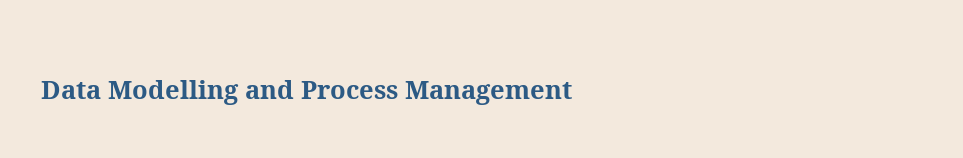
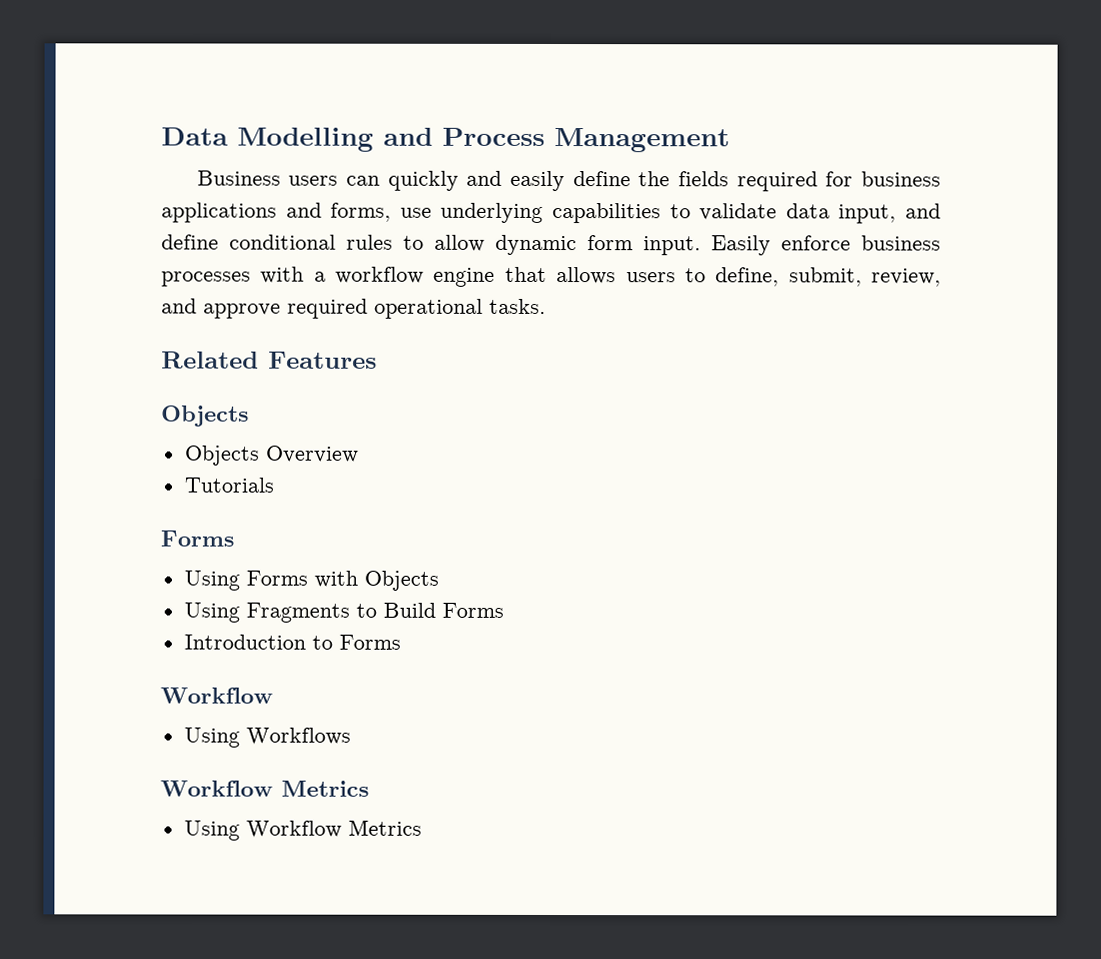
(572, 93) none -> [196,170,942,192] [161,202,942,224] [161,234,941,256] [161,266,942,287] [161,298,546,319] [161,351,377,369] [161,405,249,427] [184,445,359,466] [183,477,275,493] [160,530,234,547] [183,570,439,591] [183,602,504,623] [183,634,401,650] [160,687,273,704] [183,727,351,748] [160,780,369,797] [183,819,422,841] // Business users can quickly and easily define the fields required for business applications and forms, use underlying capabilities to validate data input, and define conditional rules to allow dynamic form input. Easily enforce business processes with a workflow engine that allows users to define, submit, review, and approve required operational tasks. // Related Features // Objects // Objects Overview // Tutorials // Forms // Using Forms with Objects // Using Fragments to Build Forms // Introduction to Forms // Workflow // Using Workflows // Workflow Metrics // Using Workflow Metrics

